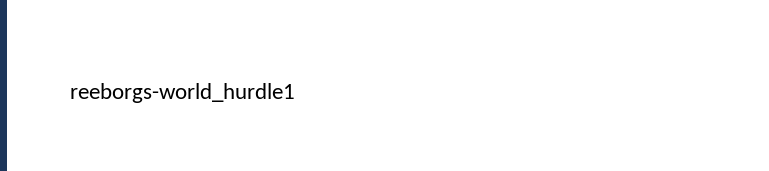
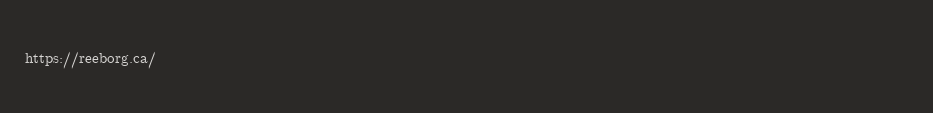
[70,83,295,103] reeborgs-world_hurdle1 -> [25,51,156,69] https://reeborg.ca/

